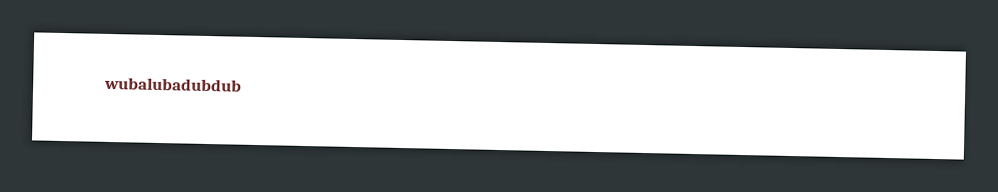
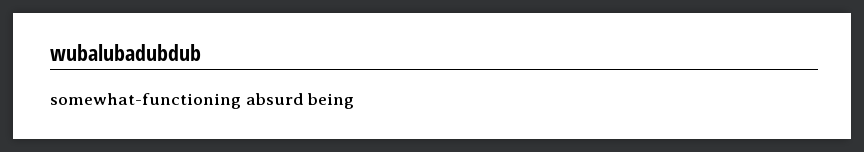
(242, 84) none -> [50,93,355,109] // somewhat-functioning absurd being

